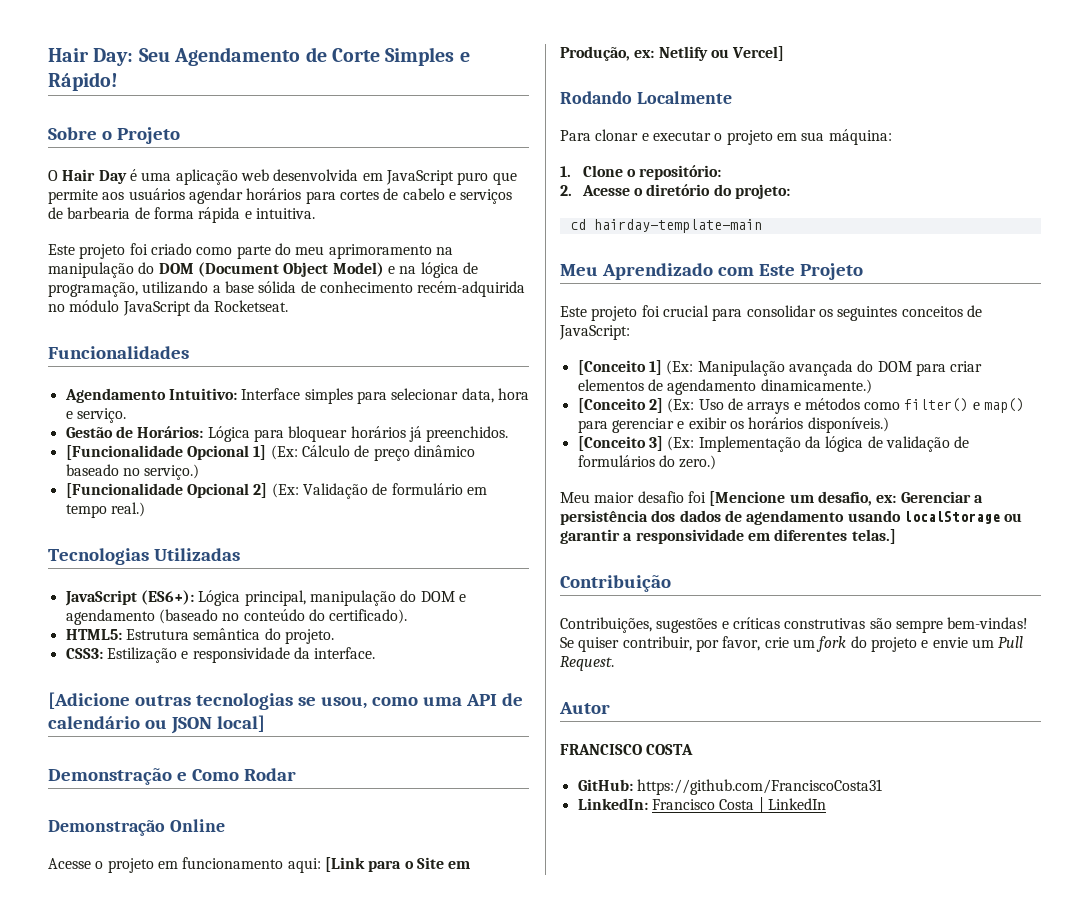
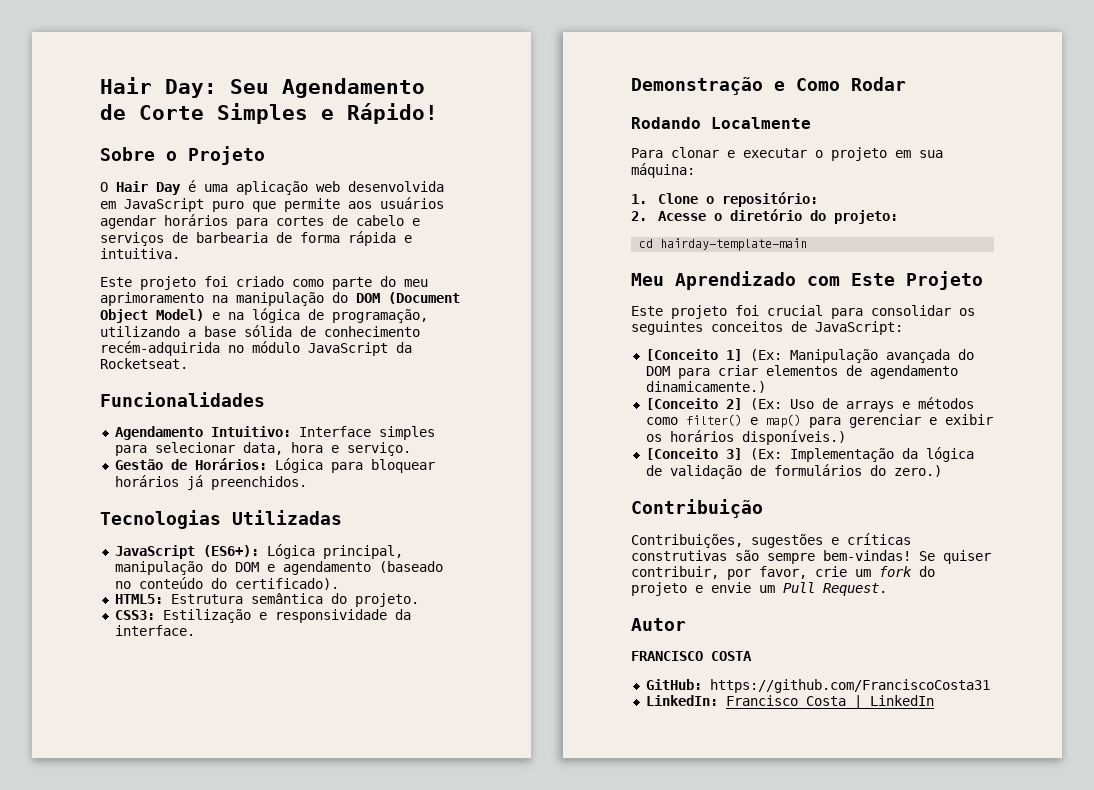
[65,445,475,461] [65,464,200,480] [65,483,487,499] [65,502,145,518] // [Funcionalidade Opcional 1] (Ex: Cálculo de preço dinâmico baseado no serviço.) // [Funcionalidade Opcional 2] (Ex: Validação de formulário em tempo real.) -> (307, 483) none
[48,692,523,710] [48,715,265,734] [48,768,296,785] [48,819,225,836] [48,857,471,873] [560,46,785,61] [Adicione outras tecnologias se usou, como uma API de calendário ou JSON local] // Demonstração e Como Rodar // Demonstração Online // Acesse o projeto em funcionamento aqui: [Link para o Site em Produção, ex: Netlify ou Vercel] -> [631,77,906,95] Demonstração e Como Rodar
[560,491,983,506] [560,510,1023,525] [560,529,896,544] // Meu maior desafio foi [Mencione um desafio, ex: Gerenciar a persistência dos dados de agendamento usando localStorage ou garantir a responsividade em diferentes telas.] -> (942, 471) none

